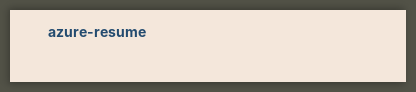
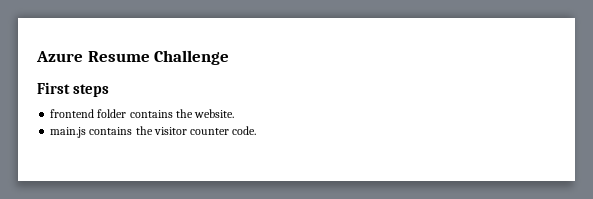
[48,29,146,37] azure-resume -> [36,50,230,65] [37,82,110,97] [50,109,235,118] [50,126,257,138] Azure Resume Challenge // First steps // frontend folder contains the website. // main.js contains the visitor counter code.

